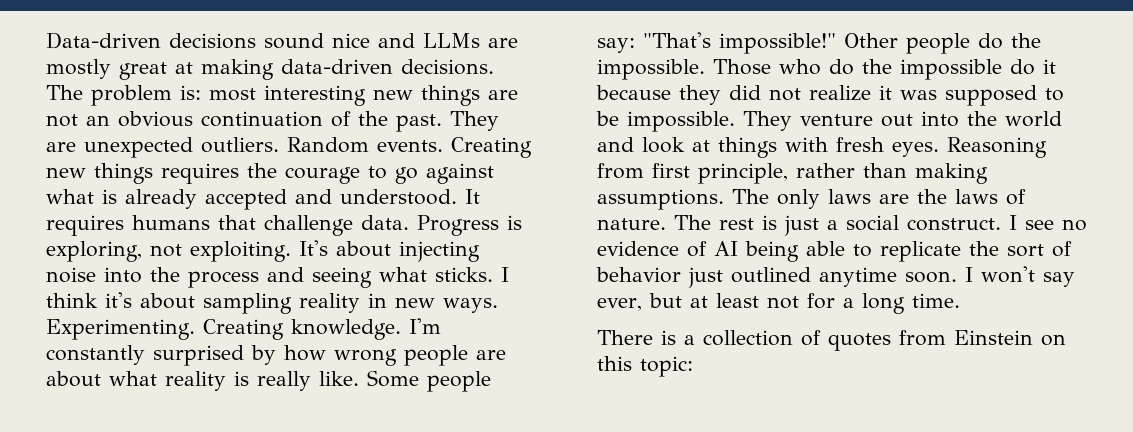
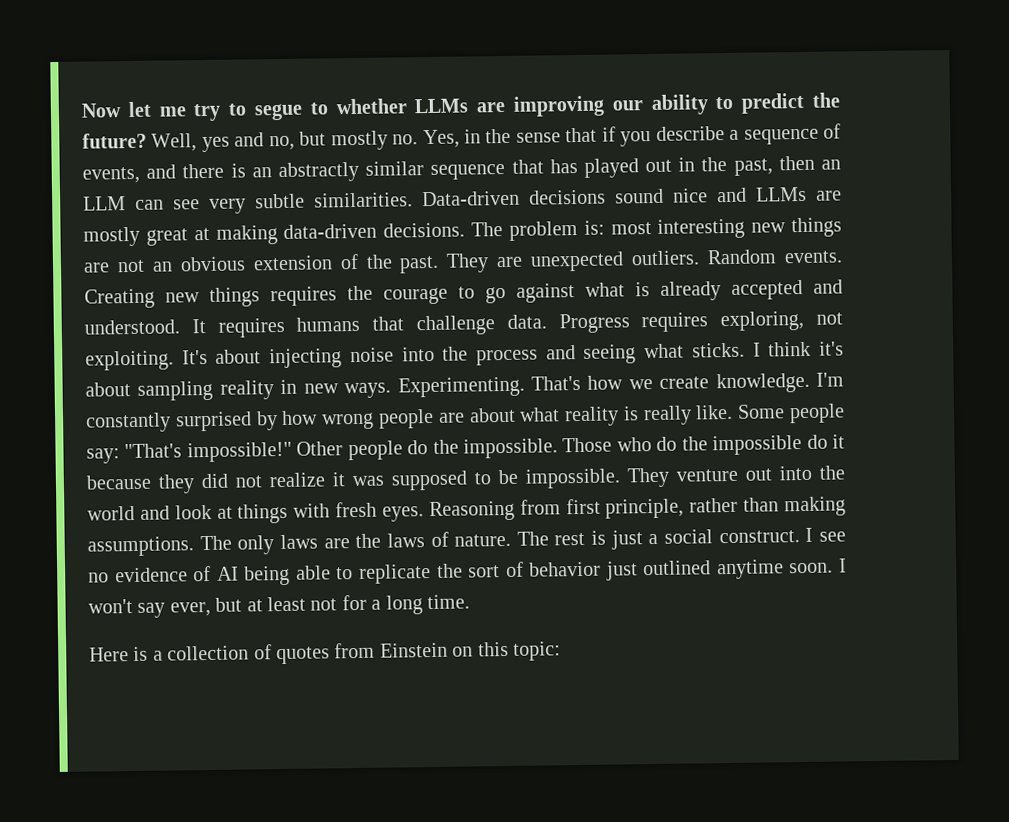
(46, 40) none -> [81,92,840,122] [82,123,842,153] [82,155,841,184] [83,192,413,214] Now let me try to segue to whether LLMs are improving our ability to predict the future? Well, yes and no, but mostly no. Yes, in the sense that if you describe a sequence of events, and there is an abstractly similar sequence that has played out in the past, then an LLM can see very subtle similarities.
[201,111,323,127] continuation -> [252,255,333,271] extension
[507,215,522,230] is -> [641,312,709,333] requires
[203,319,284,340] Creating -> [530,375,710,391] That's how we create
[597,330,653,345] There -> [89,647,129,662] Here

